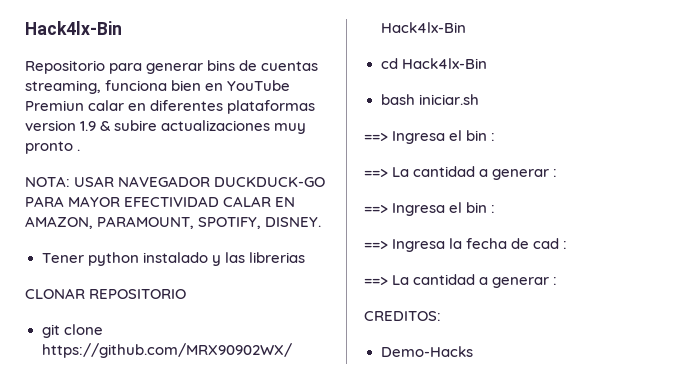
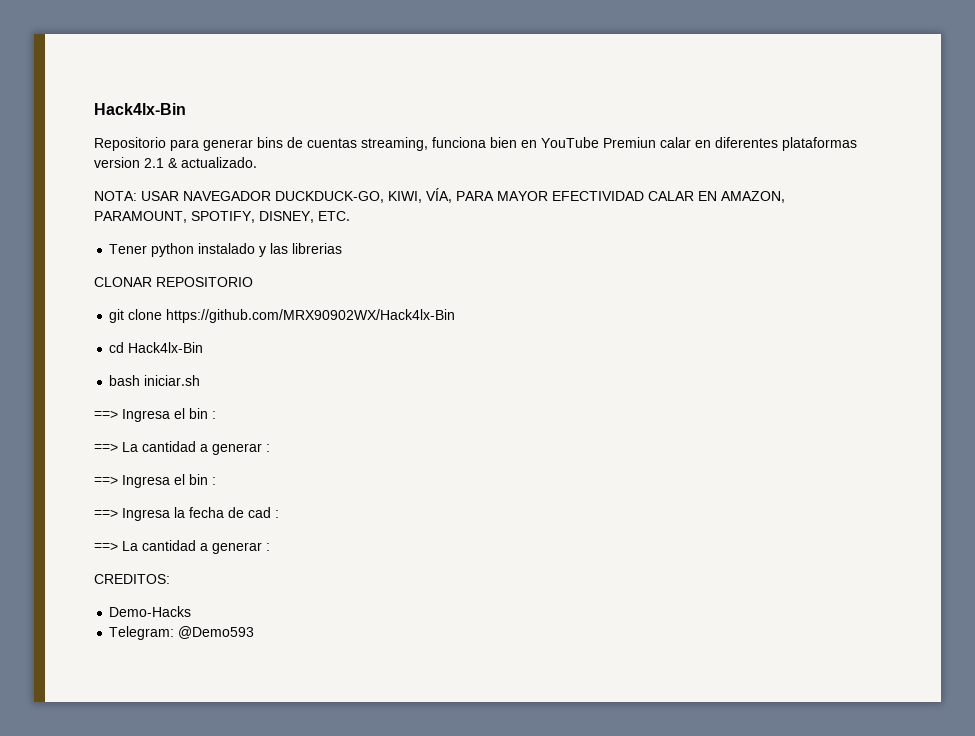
[80,120,307,134] [25,141,81,154] 1.9 & subire actualizaciones muy pronto . -> [144,157,257,168] 2.1 & actualizado.
[214,177,326,187] DUCKDUCK-GO -> [275,188,452,203] DUCKDUCK-GO, KIWI, VÍA,
[265,217,322,227] DISNEY. -> [259,211,350,223] DISNEY, ETC.
(473, 351) none -> [109,626,255,640] // Telegram: @Demo593

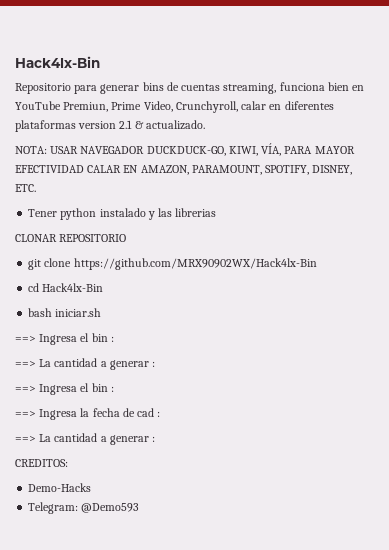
[603,137,656,148] Premiun -> [63,101,238,113] Premiun, Prime Video, Crunchyroll,

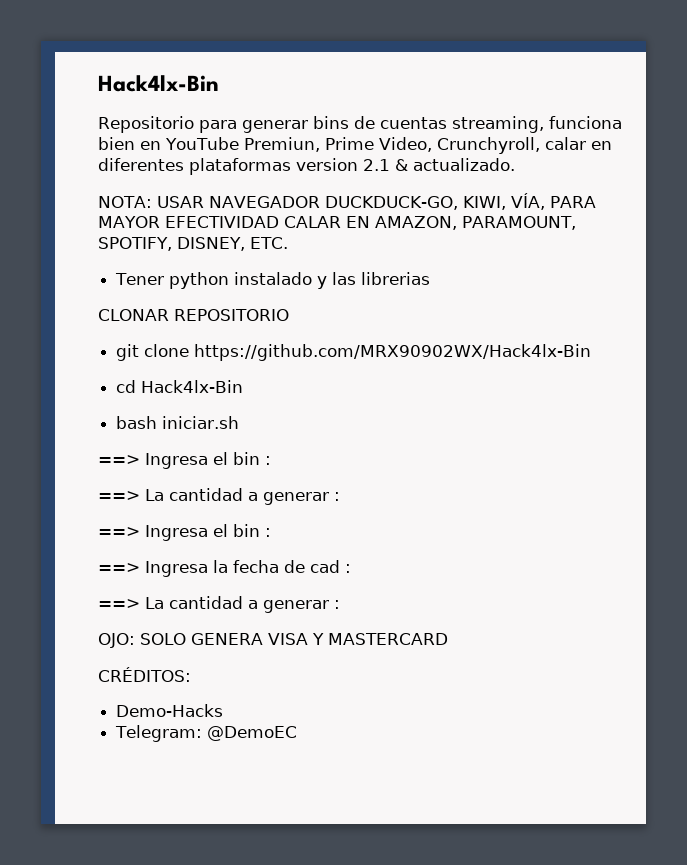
[15,459,68,467] CREDITOS: -> [98,633,448,648] [98,667,191,682] OJO: SOLO GENERA VISA Y MASTERCARD // CRÉDITOS:
[81,503,140,513] @Demo593 -> [207,726,298,741] @DemoEC

